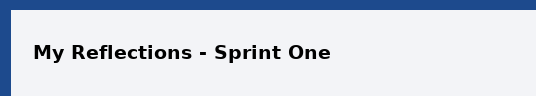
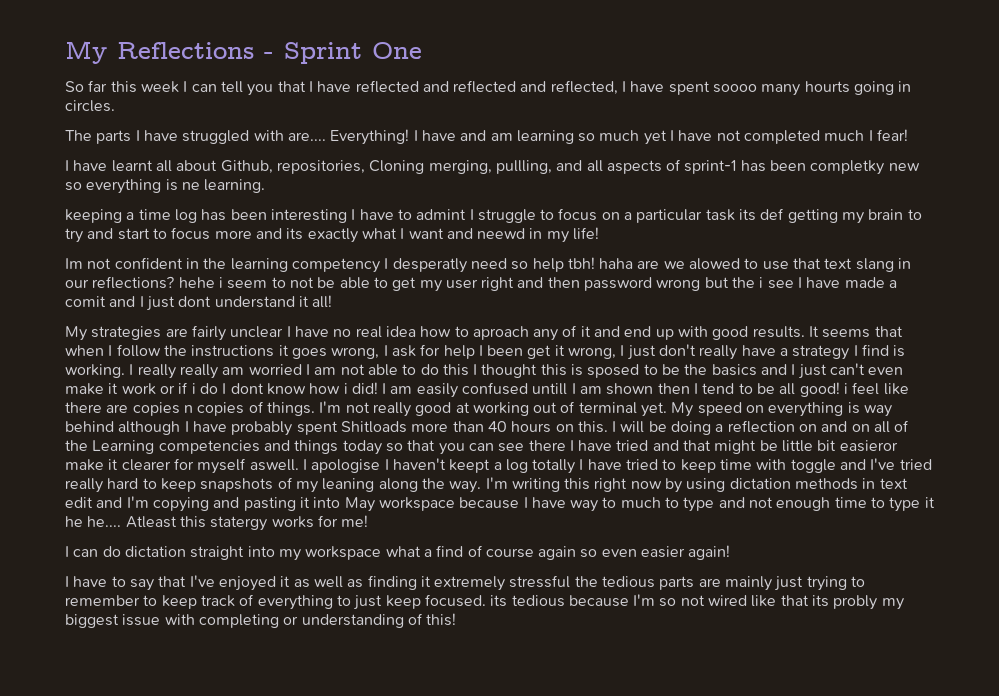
(331, 52) none -> [65,80,912,96] [65,100,115,112] [65,129,909,145] [65,159,920,175] [65,179,266,194] [65,208,922,224] [65,227,600,243] [65,257,912,273] [65,276,898,292] [65,295,333,311] [65,325,903,341] [65,344,906,360] [65,363,904,379] [65,382,909,398] [65,401,893,417] [65,420,910,436] [65,440,898,455] [65,458,932,474] [65,477,908,493] [65,496,935,512] [65,515,369,531] [65,545,731,561] [65,575,866,591] [65,594,904,610] [65,613,457,628] // So far this week I can tell you that I have reflected and reflected and reflected, I have spent soooo many hourts going in circles. // The parts I have struggled with are.... Everything! I have and am learning so much yet I have not completed much I fear! // I have learnt all about Github, repositories, Cloning merging, pullling, and all aspects of sprint-1 has been completky new so everything is ne learning. // keeping a time log has been interesting I have to admint I struggle to focus on a particular task its def getting my brain to try and start to focus more and its exactly what I want and neewd in my life! // Im not confident in the learning competency I desperatly need so help tbh! haha are we alowed to use that text slang in our reflections? hehe i seem to not be able to get my user right and then password wrong but the i see I have made a comit and I just dont understand it all! // My strategies are fairly unclear I have no real idea how to aproach any of it and end up with good results. It seems that when I follow the instructions it goes wrong, I ask for help I been get it wrong, I just don't really have a strategy I find is working. I really really am worried I am not able to do this I thought this is sposed to be the basics and I just can't even make it work or if i do I dont know how i did! I am easily confused untill I am shown then I tend to be all good! i feel like there are copies n copies of things. I'm not really good at working out of terminal yet. My speed on everything is way behind although I have probably spent Shitloads more than 40 hours on this. I will be doing a reflection on and on all of the Learning competencies and things today so that you can see there I have tried and that might be little bit easieror make it clearer for myself aswell. I apologise I haven't keept a log totally I have tried to keep time with toggle and I've tried really hard to keep snapshots of my leaning along the way. I'm writing this right now by using dictation methods in text edit and I'm copying and pasting it into May workspace because I have way to much to type and not enough time to type it he he.... Atleast this statergy works for me! // I can do dictation straight into my workspace what a find of course again so even easier again! // I have to say that I've enjoyed it as well as finding it extremely stressful the tedious parts are mainly just trying to remember to keep track of everything to just keep focused. its tedious because I'm so not wired like that its probly my biggest issue with completing or understanding of this!

